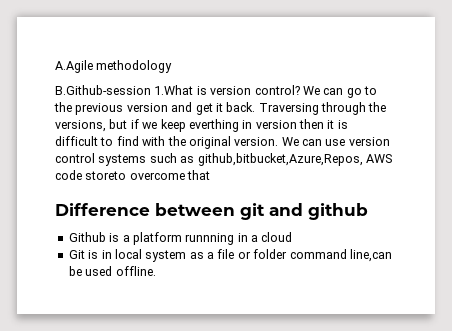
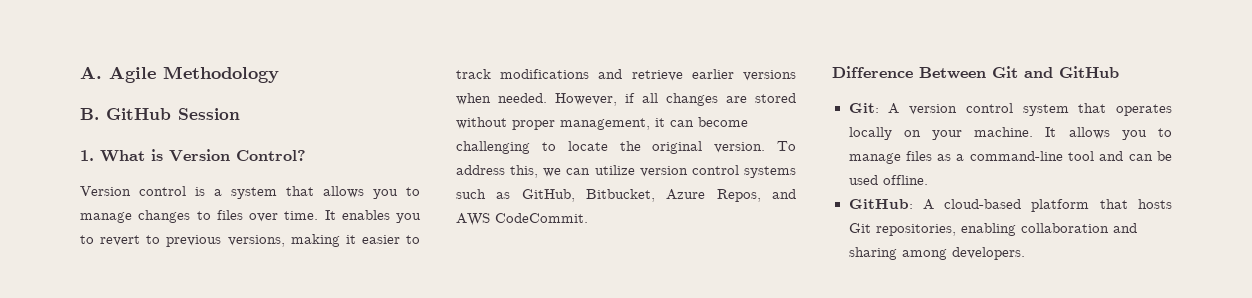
[55,60,173,73] [55,85,377,98] [54,102,387,115] [55,119,348,132] [55,136,346,149] A.Agile methodology // B.Github-session 1.What is version control? We can go to the previous version and get it back. Traversing through the versions, but if we keep everthing in version then it is difficult to find with the original version. We can use -> [80,66,279,83] [80,108,240,120] [80,149,306,162] [80,186,420,199] [80,210,421,223] [80,234,420,247] [456,69,796,81] [456,93,796,106] [456,117,748,130] [456,141,796,154] [456,165,635,178] A. Agile Methodology // B. GitHub Session // 1. What is Version Control? // Version control is a system that allows you to manage changes to files over time. It enables you to revert to previous versions, making it easier to track modifications and retrieve earlier versions when needed. However, if all changes are stored without proper management, it can become challenging to locate the original version. To address this, we can utilize
[197,153,392,166] [55,170,211,180] [55,203,368,220] [68,232,293,245] [68,249,392,262] [68,266,156,276] github,bitbucket,Azure,Repos, AWS code storeto overcome that // Difference between git and github // Github is a platform runnning in a cloud // Git is in local system as a file or folder command line,can be used offline. -> [521,189,796,202] [456,213,588,226] [832,66,1119,79] [848,103,1172,116] [848,127,1172,140] [848,151,1172,164] [848,175,928,185] [848,199,1172,212] [848,223,1137,236] [848,247,1025,260] GitHub, Bitbucket, Azure Repos, and AWS CodeCommit. // Difference Between Git and GitHub // Git: A version control system that operates locally on your machine. It allows you to manage files as a command-line tool and can be used offline. // GitHub: A cloud-based platform that hosts Git repositories, enabling collaboration and sharing among developers.

